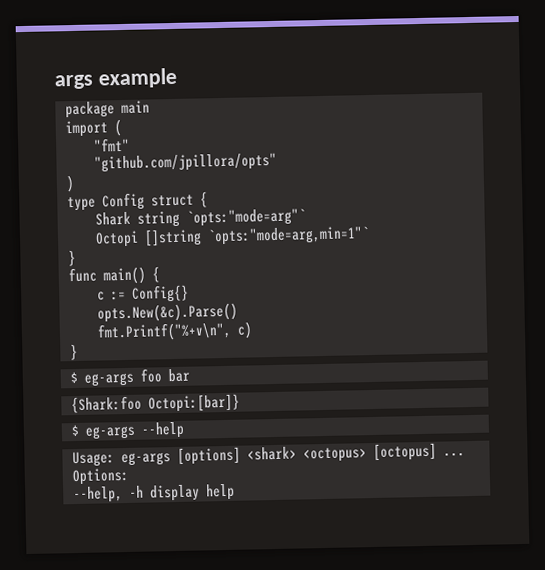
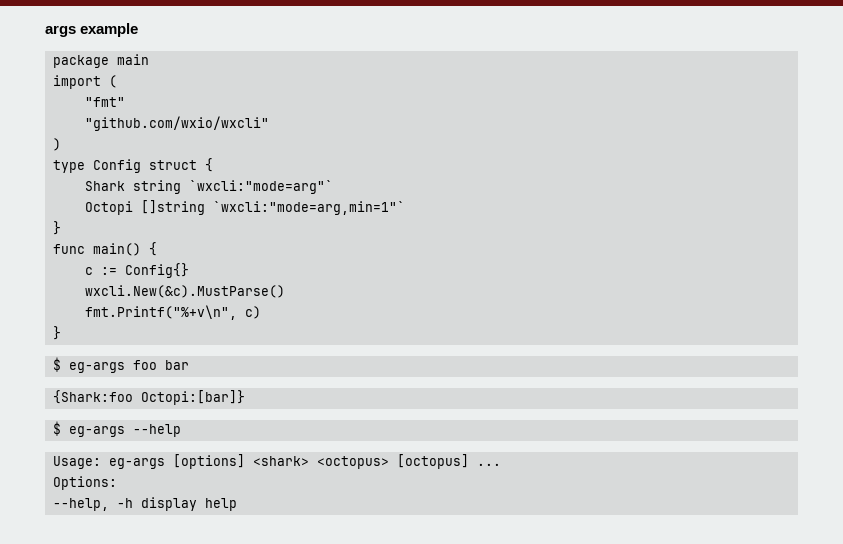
[93,152,277,173] "github.com/jpillora/opts" -> [84,116,269,131] "github.com/wxio/wxcli"
[185,208,306,227] `opts:"mode=arg"` -> [188,180,333,194] `wxcli:"mode=arg"`
[206,226,370,246] `opts:"mode=arg,min=1"` -> [212,201,405,215] `wxcli:"mode=arg,min=1"`
[96,302,238,323] opts.New(&c).Parse() -> [84,285,285,298] wxcli.New(&c).MustParse()

